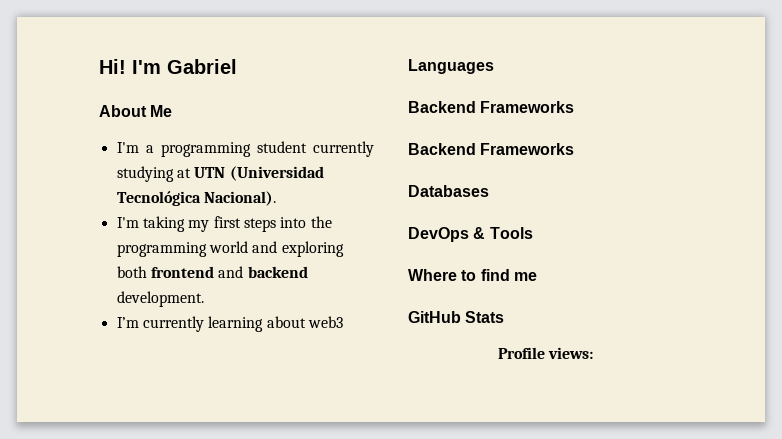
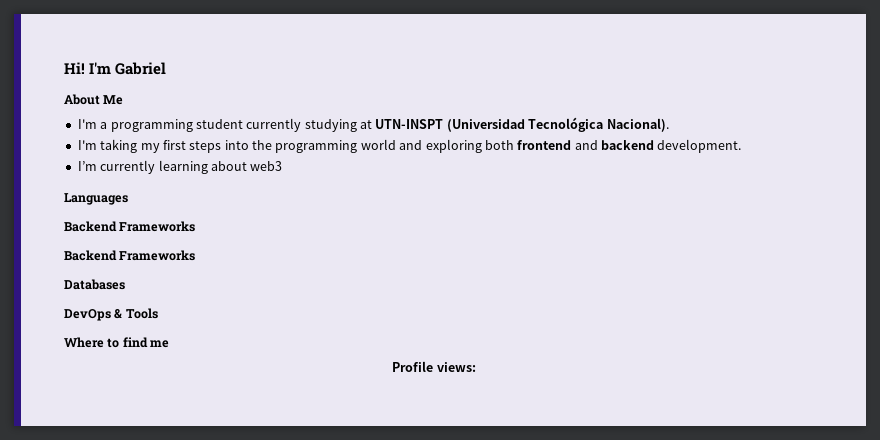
[194,167,226,178] UTN -> [375,119,444,129] UTN-INSPT
[408,311,505,323] // GitHub Stats -> (170, 344) none

